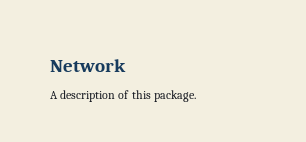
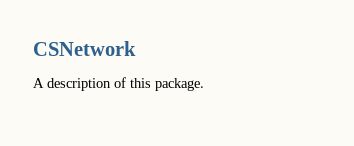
[50,59,126,72] Network -> [33,41,136,56] CSNetwork

